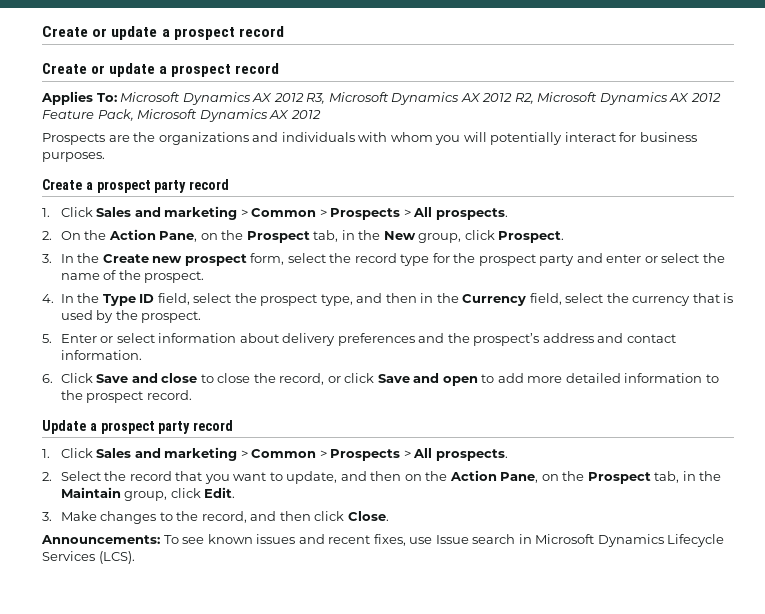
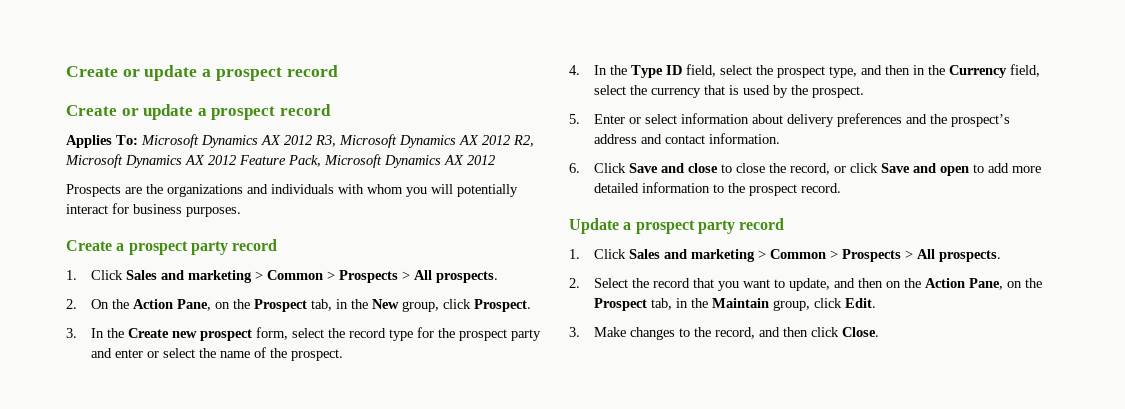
[41,534,725,547] [42,551,135,564] // Announcements: To see known issues and recent fixes, use Issue search in Microsoft Dynamics Lifecycle Services (LCS). -> (880, 332) none

